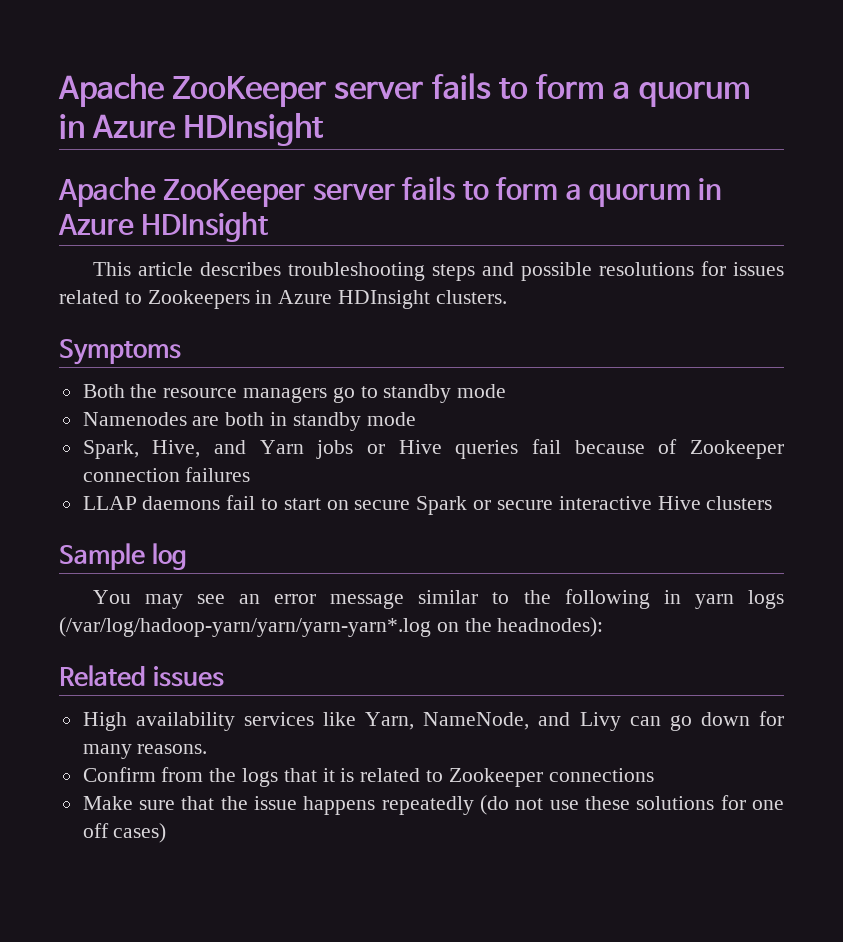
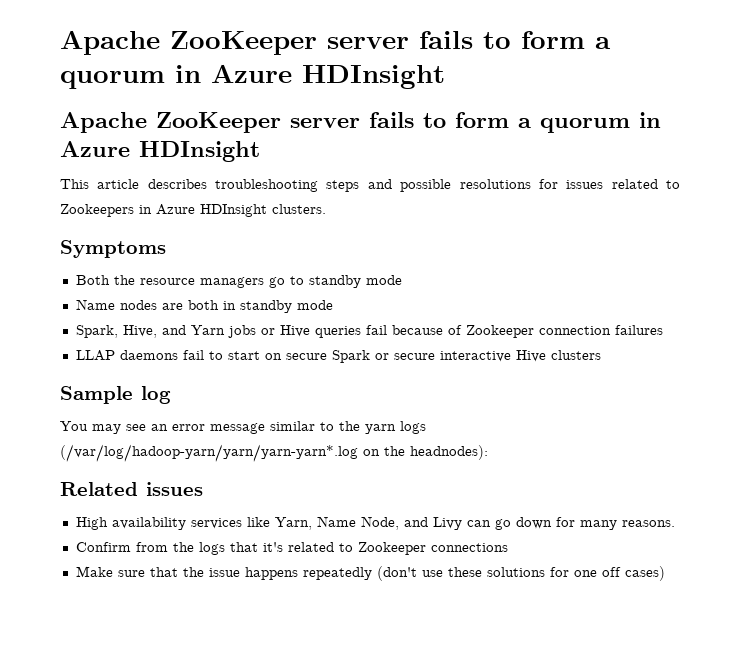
[82,412,187,426] Namenodes -> [75,299,157,310] Name nodes
[564,589,681,609] following in -> (360, 426) none
[423,712,530,730] NameNode, -> [316,516,399,530] Name Node,
[322,768,355,782] it is -> [262,542,283,552] it's
[479,795,544,815] (do not -> [376,566,417,581] (don't

